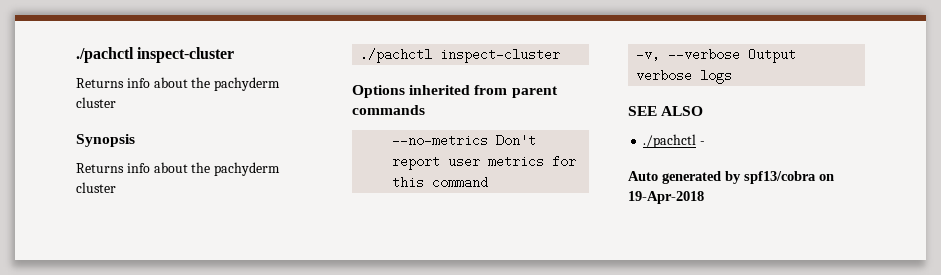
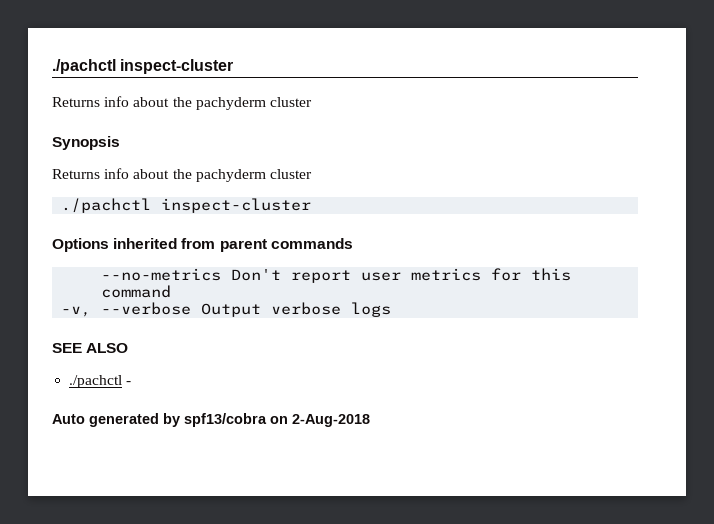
[628,191,704,204] 19-Apr-2018 -> [292,414,370,427] 2-Aug-2018

